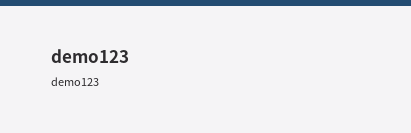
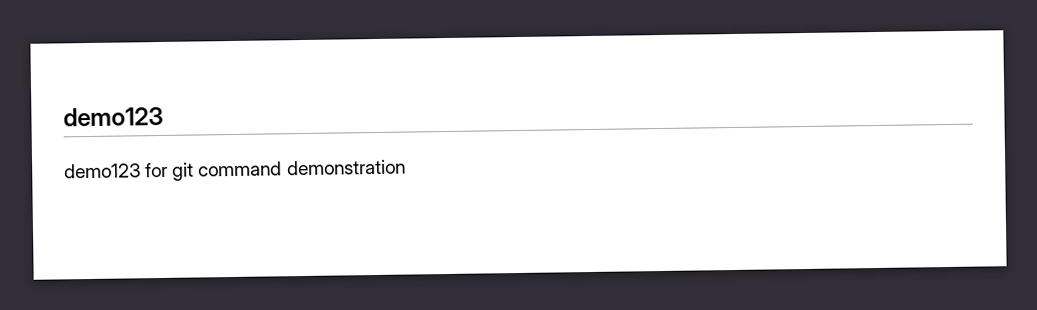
(99, 81) none -> [145,159,406,181] for git command demonstration

